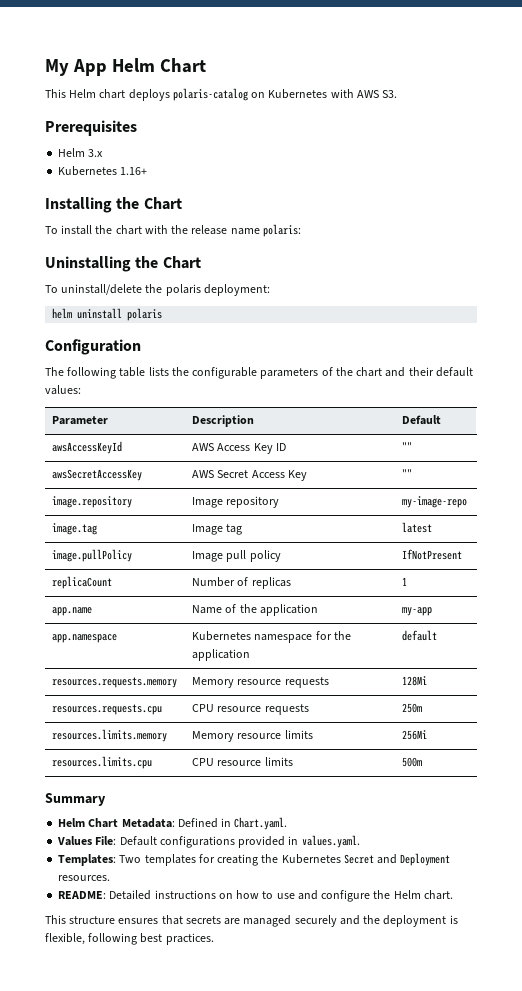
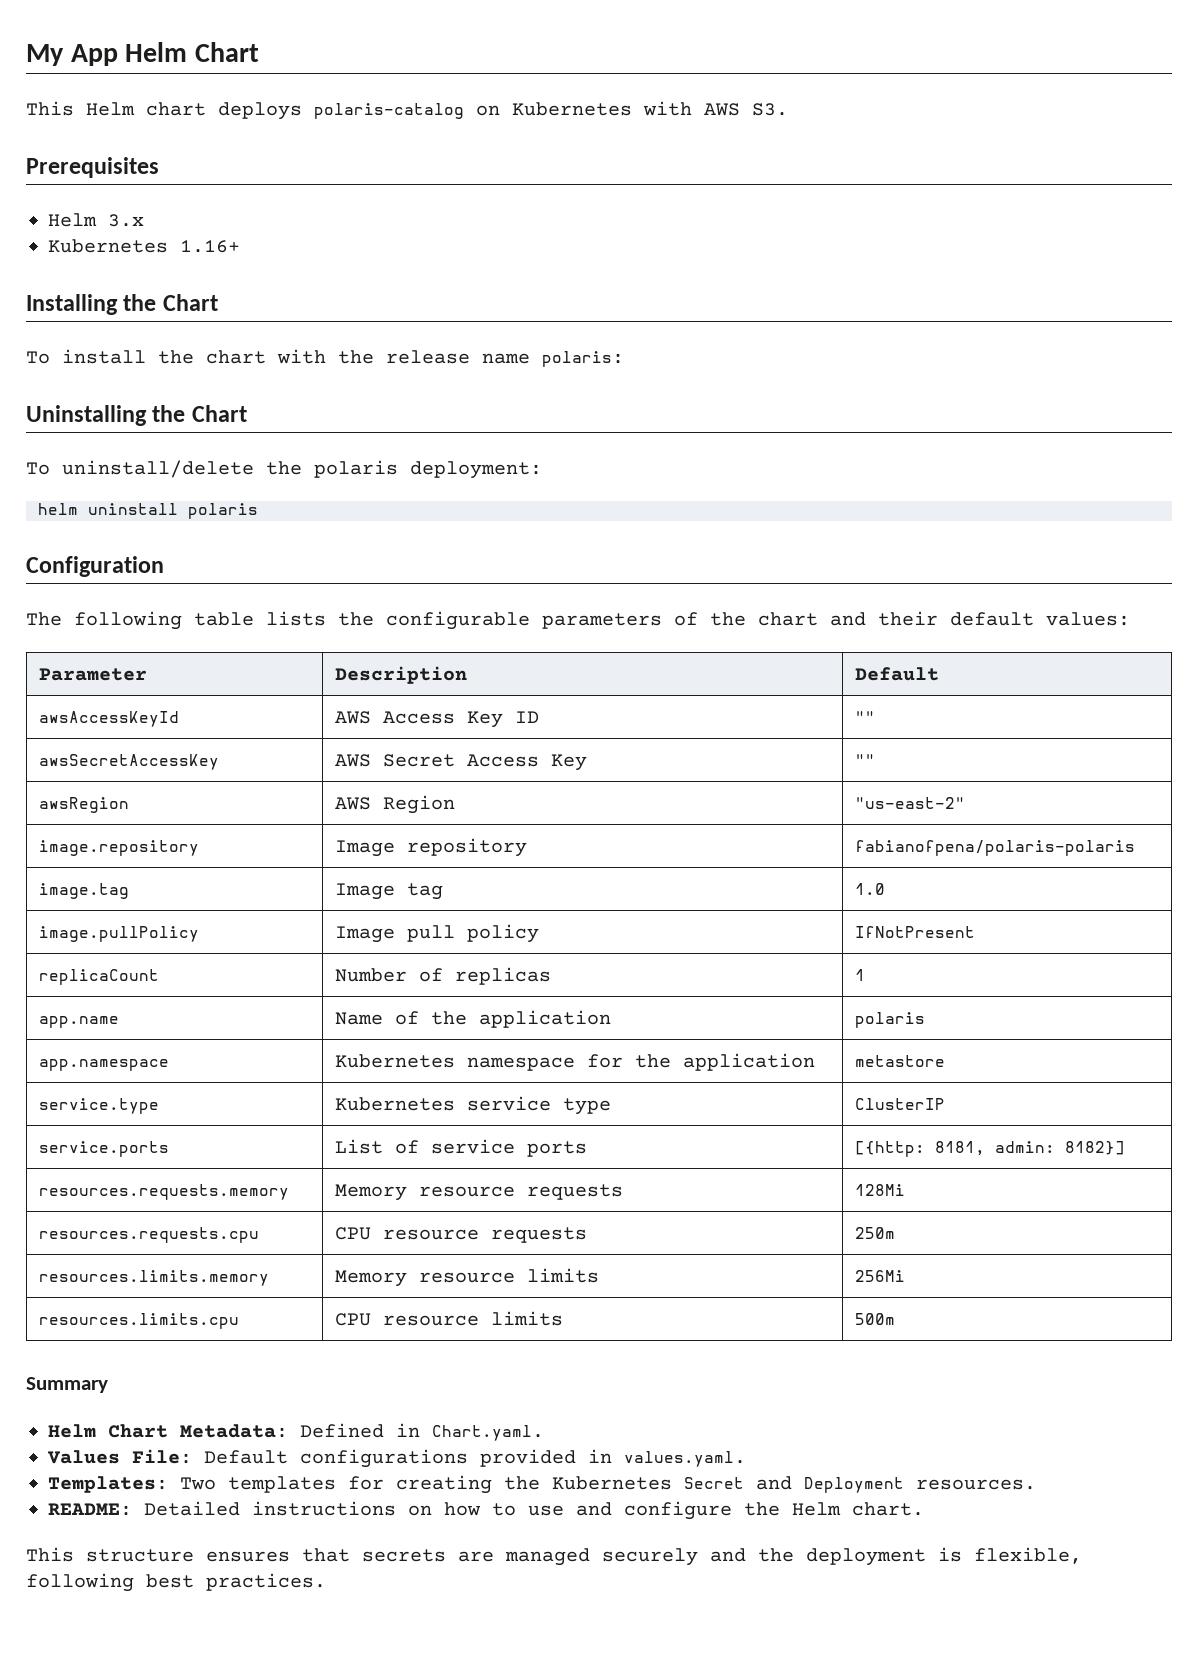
(413, 473) none -> [38,797,129,813] [334,795,455,814] [854,797,965,809] // awsRegion | AWS Region | "us-east-2"
[402,496,468,508] my-image-repo -> [854,840,1135,856] fabianofpena/polaris-polaris
[402,522,433,533] latest -> [854,883,885,895] 1.0
[402,607,433,616] my-app -> [854,1012,925,1028] polaris
[402,630,438,641] default -> [854,1055,945,1067] [38,1098,159,1114] [334,1096,611,1115] [854,1098,945,1110] [38,1141,169,1157] [334,1139,587,1157] [854,1141,1125,1157] metastore // service.type | Kubernetes service type | ClusterIP // service.ports | List of service ports | [{http: 8181, admin: 8182}]

